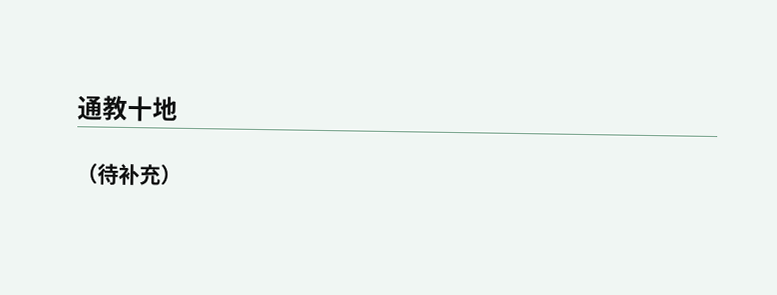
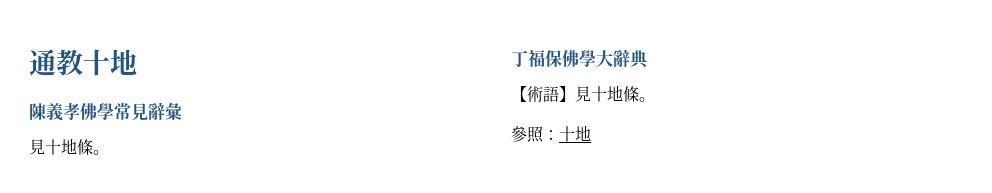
[76,163,182,186] （待补充） -> [29,102,182,121] [29,138,109,155] [511,49,650,69] [511,85,655,102] [511,125,591,143] 陳義孝佛學常見辭彙 // 見十地條。 // 丁福保佛學大辭典 // 【術語】見十地條。 // 參照：十地

